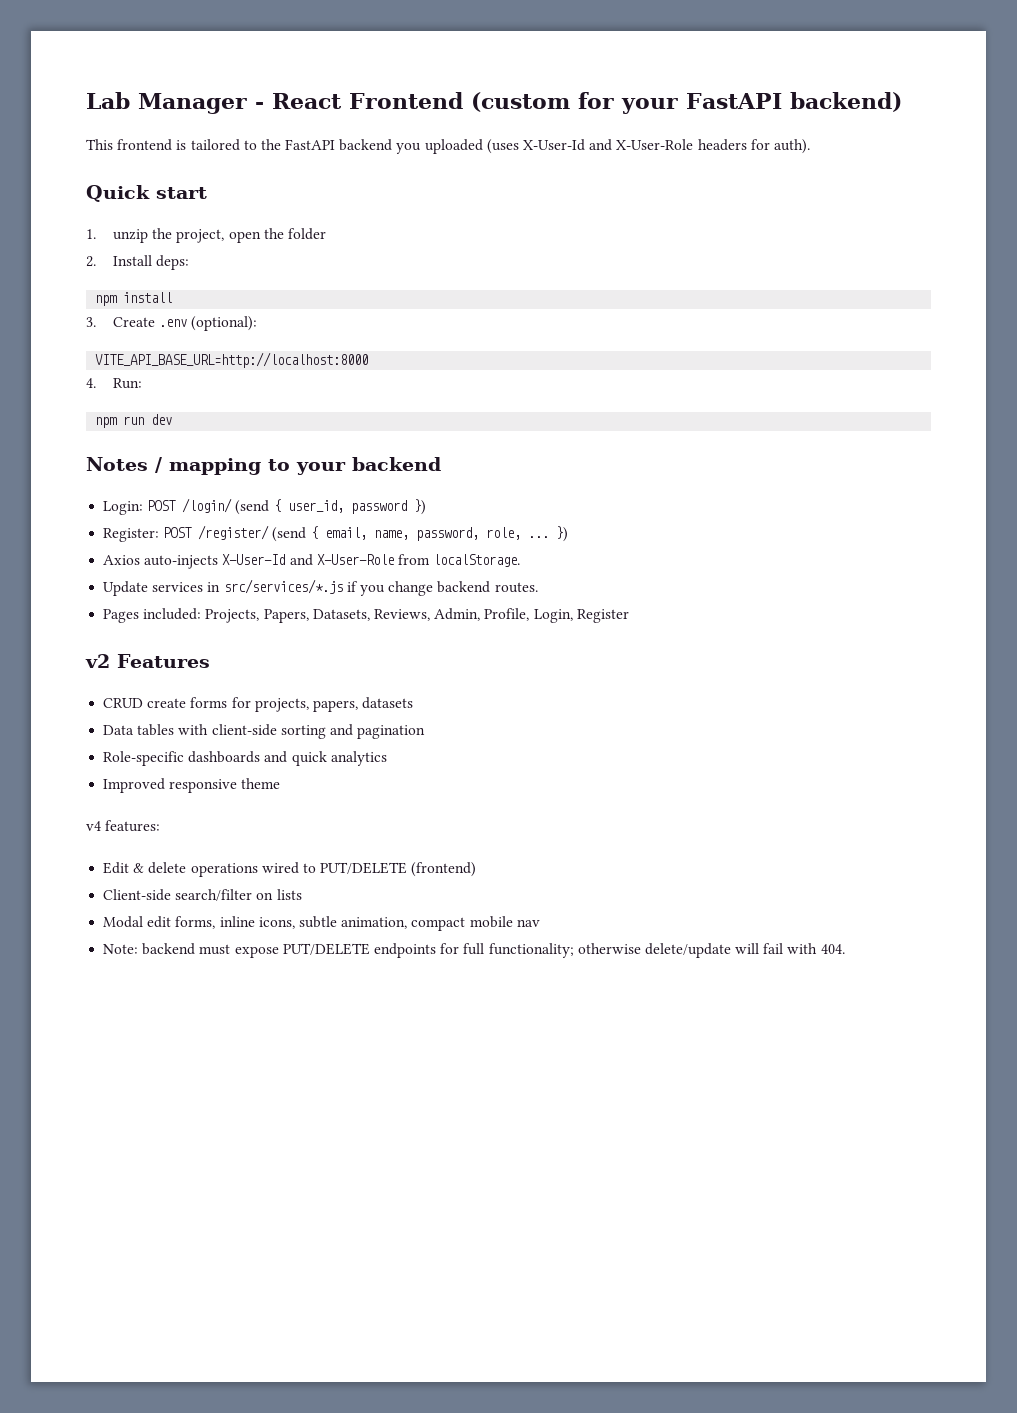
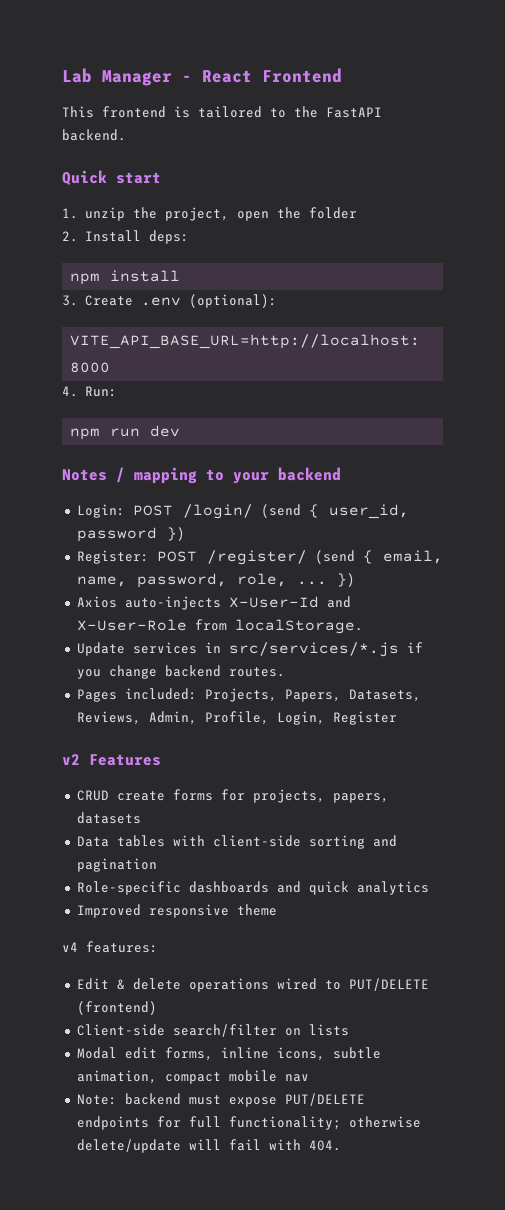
[471,92,902,114] (custom for your FastAPI backend) -> (342, 75) none
[339,139,810,154] backend you uploaded (uses X-User-Id and X-User-Role headers for auth). -> [62,129,126,141] backend.

